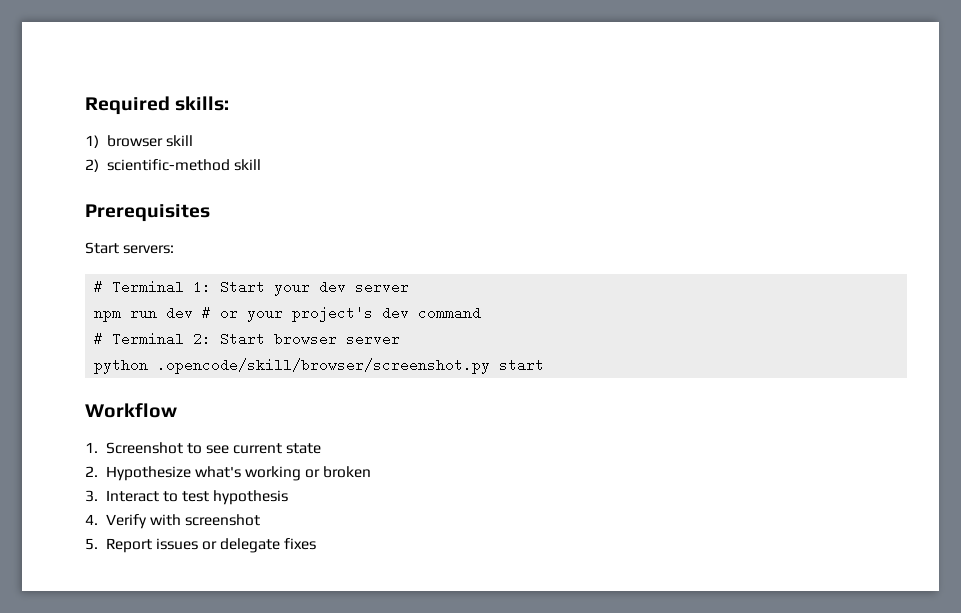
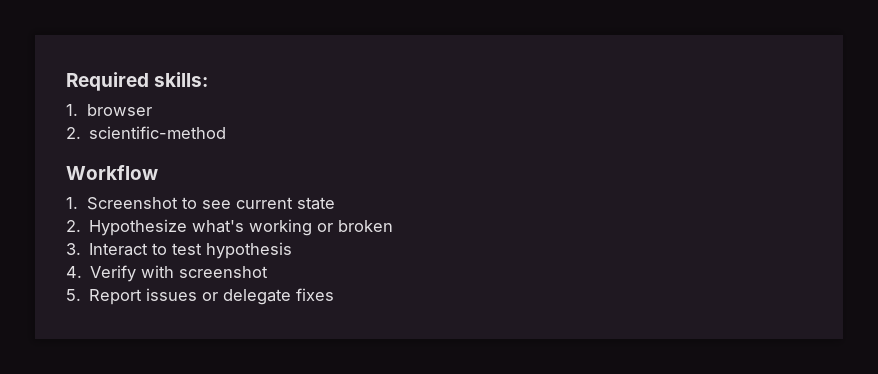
[85,135,193,148] [85,159,99,172] 1) browser skill // 2) -> [66,104,153,116] [66,127,81,139] 1. browser // 2.
[233,159,261,171] [85,204,210,222] [85,242,175,254] [94,280,410,296] [94,306,482,322] [94,332,401,346] [94,358,545,374] skill // Prerequisites // Start servers: // # Terminal 1: Start your dev server // npm run dev # or your project's dev command // # Terminal 2: Start browser server // python .opencode/skill/browser/screenshot.py start -> (227, 132) none

